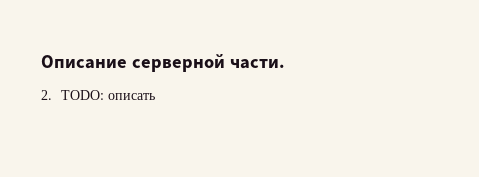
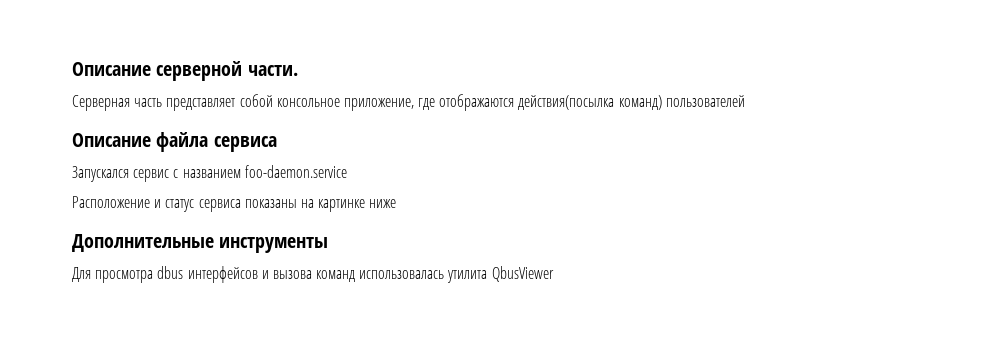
[41,90,156,100] 2. TODO: описать -> [72,94,745,111] [72,132,277,152] [72,165,347,182] [72,196,397,212] [72,234,329,253] [72,266,554,283] Серверная часть представляет собой консольное приложение, где отображаются действия(посылка команд) пользователей // Описание файла сервиса // Запускался сервис с названием foo-daemon.service // Расположение и статус сервиса показаны на картинке ниже // Дополнительные инструменты // Для просмотра dbus интерфейсов и вызова команд использовалась утилита QbusViewer

